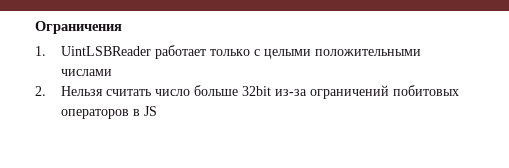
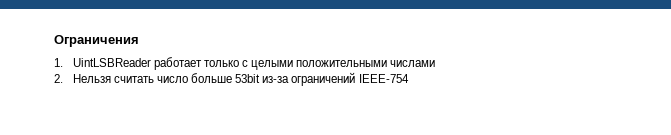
[241,86,271,96] 32bit -> [235,74,261,83] 53bit
[392,85,459,96] [60,106,157,119] побитовых операторов в JS -> [358,74,409,83] IEEE-754

